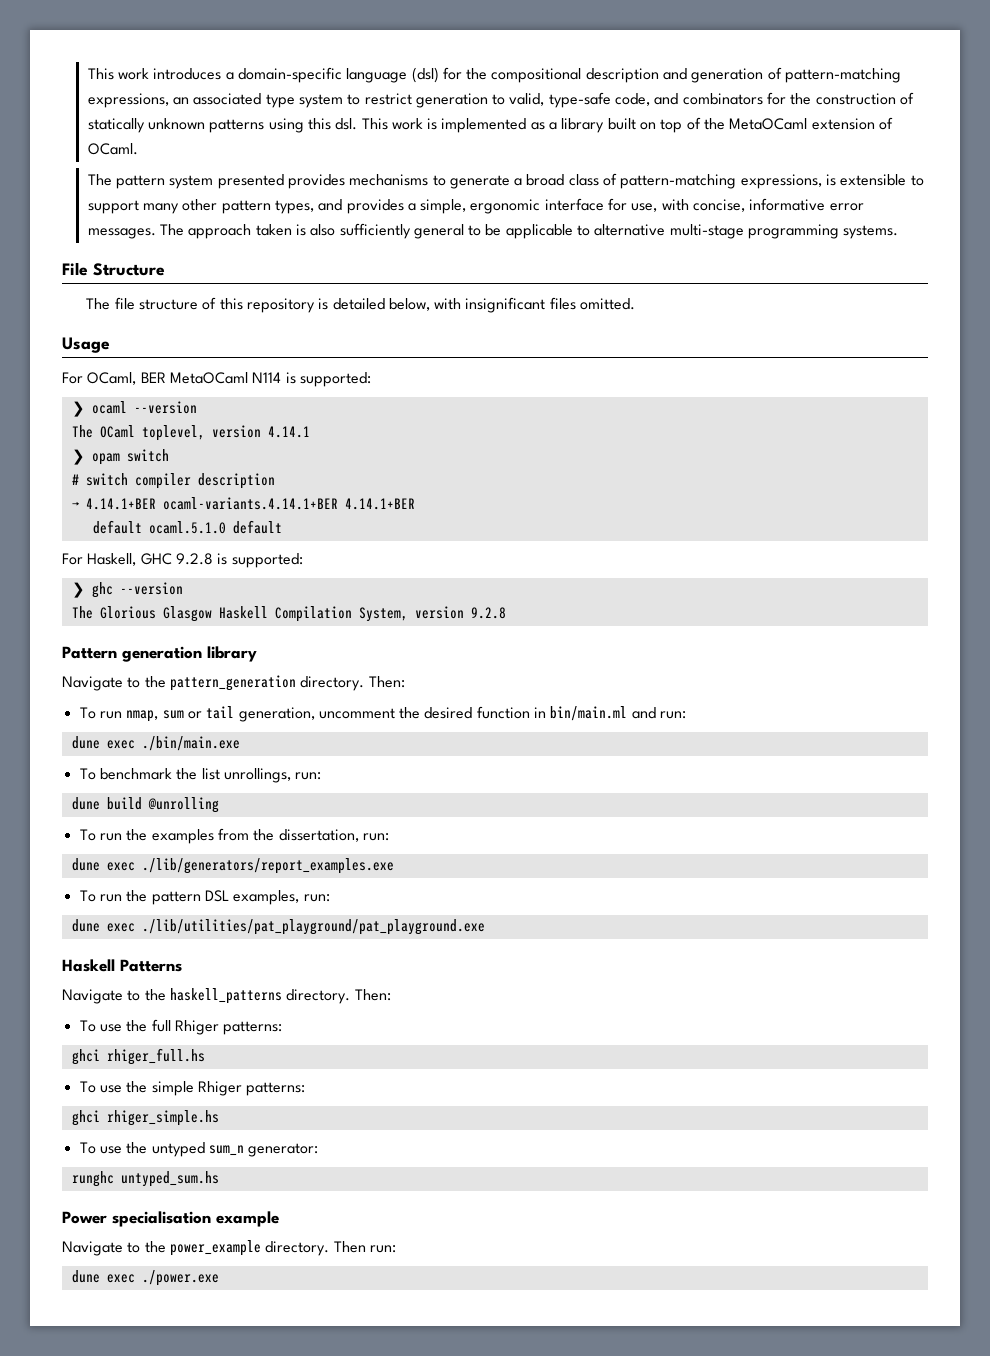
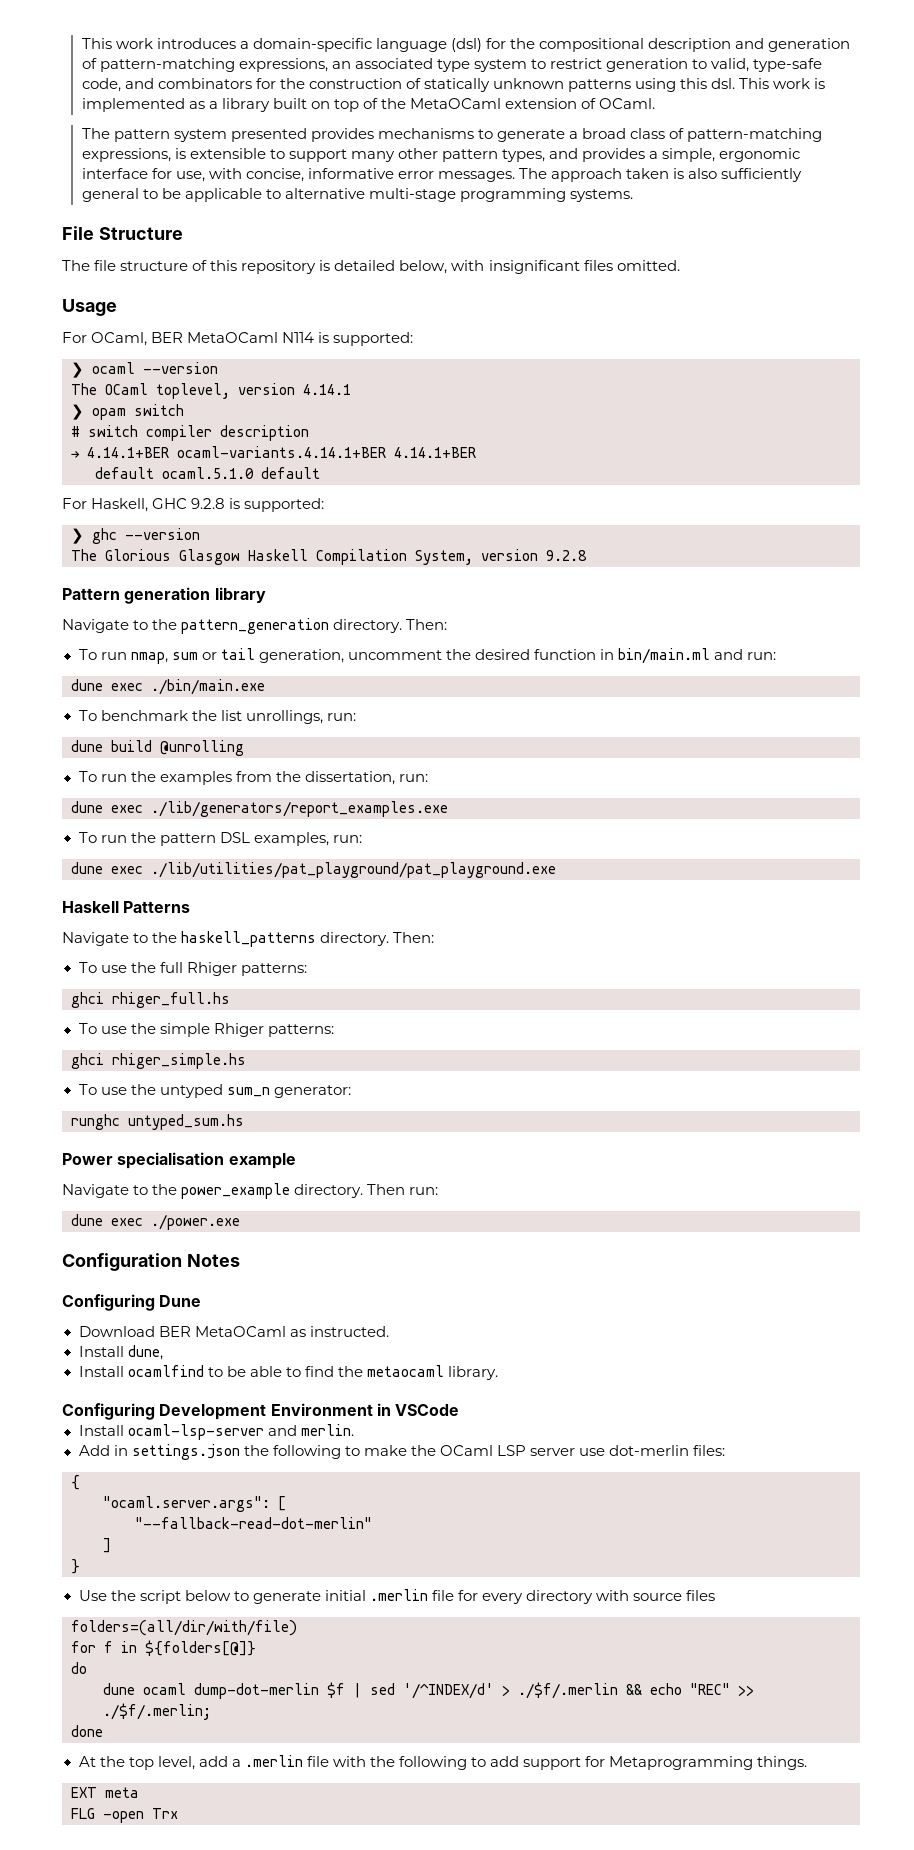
(219, 1278) none -> [62,1253,240,1271] [62,1294,202,1311] [78,1326,389,1337] [78,1345,163,1360] [78,1365,498,1380] [62,1403,460,1420] [78,1424,354,1440] [78,1444,726,1460] [71,1475,80,1490] [103,1496,286,1512] [135,1517,372,1529] [103,1538,111,1553] [71,1559,80,1574] [78,1589,716,1604] [71,1620,297,1636] [71,1640,256,1656] [71,1662,87,1674] [103,1682,754,1699] [103,1703,211,1720] [71,1725,103,1737] [78,1755,808,1770] [71,1787,139,1798] [71,1808,178,1823] // Configuration Notes // Configuring Dune // Download BER MetaOCaml as instructed. // Install dune, // Install ocamlfind to be able to find the metaocaml library. // Configuring Development Environment in VSCode // Install ocaml-lsp-server and merlin. // Add in settings.json the following to make the OCaml LSP server use dot-merlin files: // { // "ocaml.server.args": [ // "--fallback-read-dot-merlin" // ] // } // Use the script below to generate initial .merlin file for every directory with source files // folders=(all/dir/with/file) // for f in ${folders[@]} // do // dune ocaml dump-dot-merlin $f | sed '/^INDEX/d' > ./$f/.merlin && echo "REC" >> ./$f/.merlin; // done // At the top level, add a .merlin file with the following to add support for Metaprogramming things. // EXT meta // FLG -open Trx

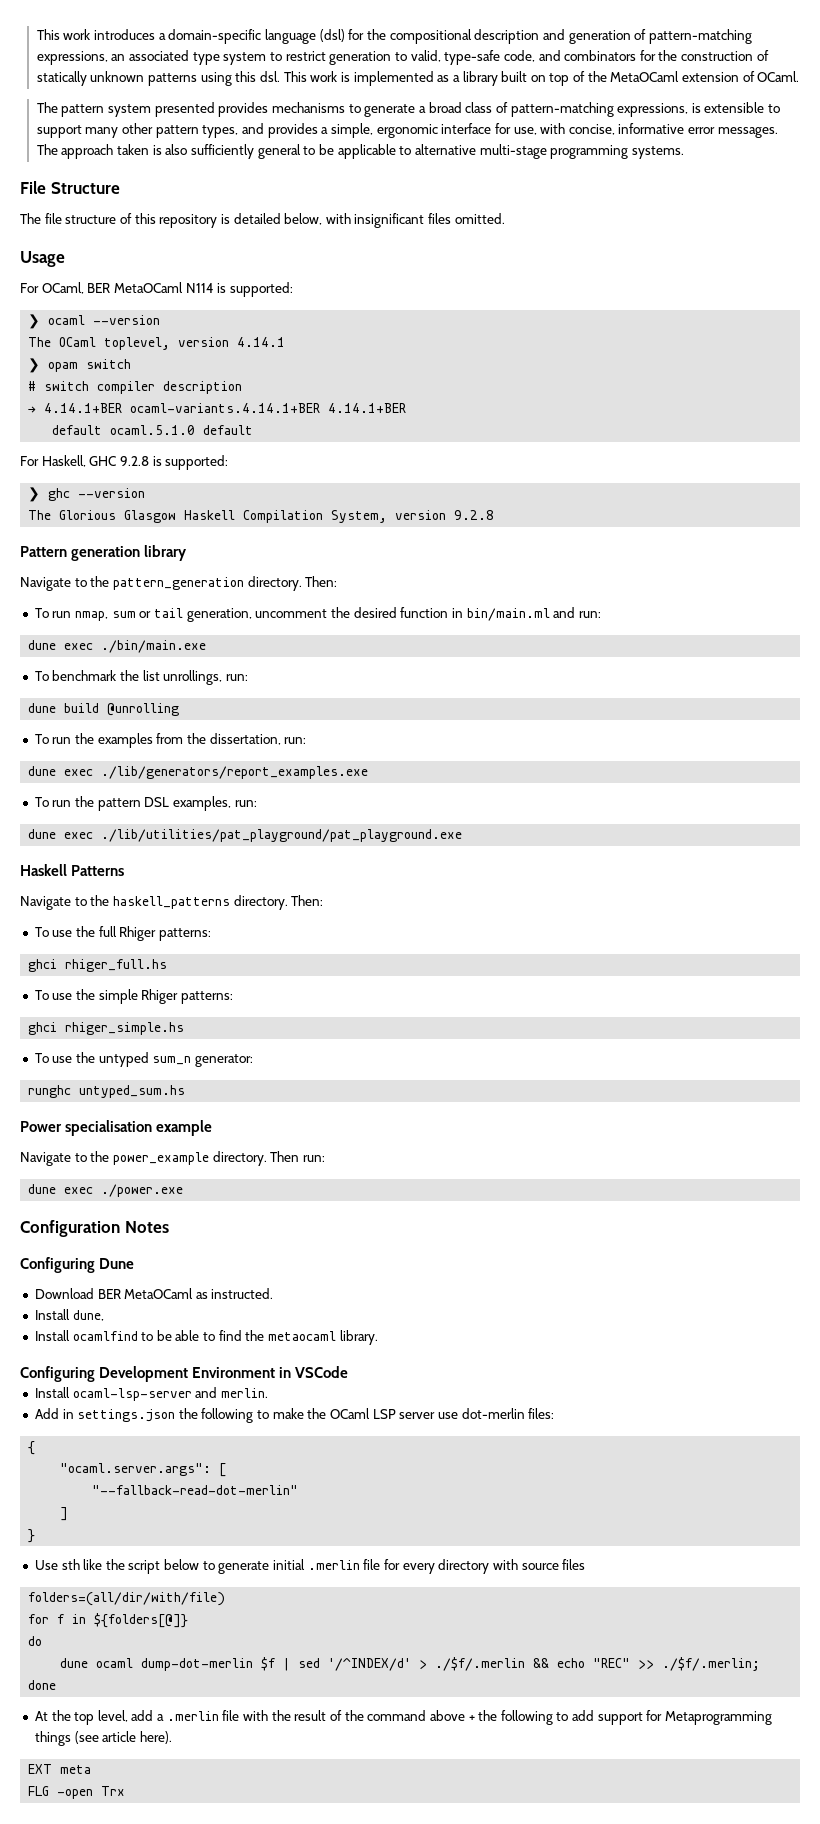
(107, 1595) none -> [61,1559,103,1570] sth like
(395, 1761) none -> [294,1710,498,1721] result of the command above + the
[757,1756,808,1770] things. -> [34,1731,172,1746] things (see article here).

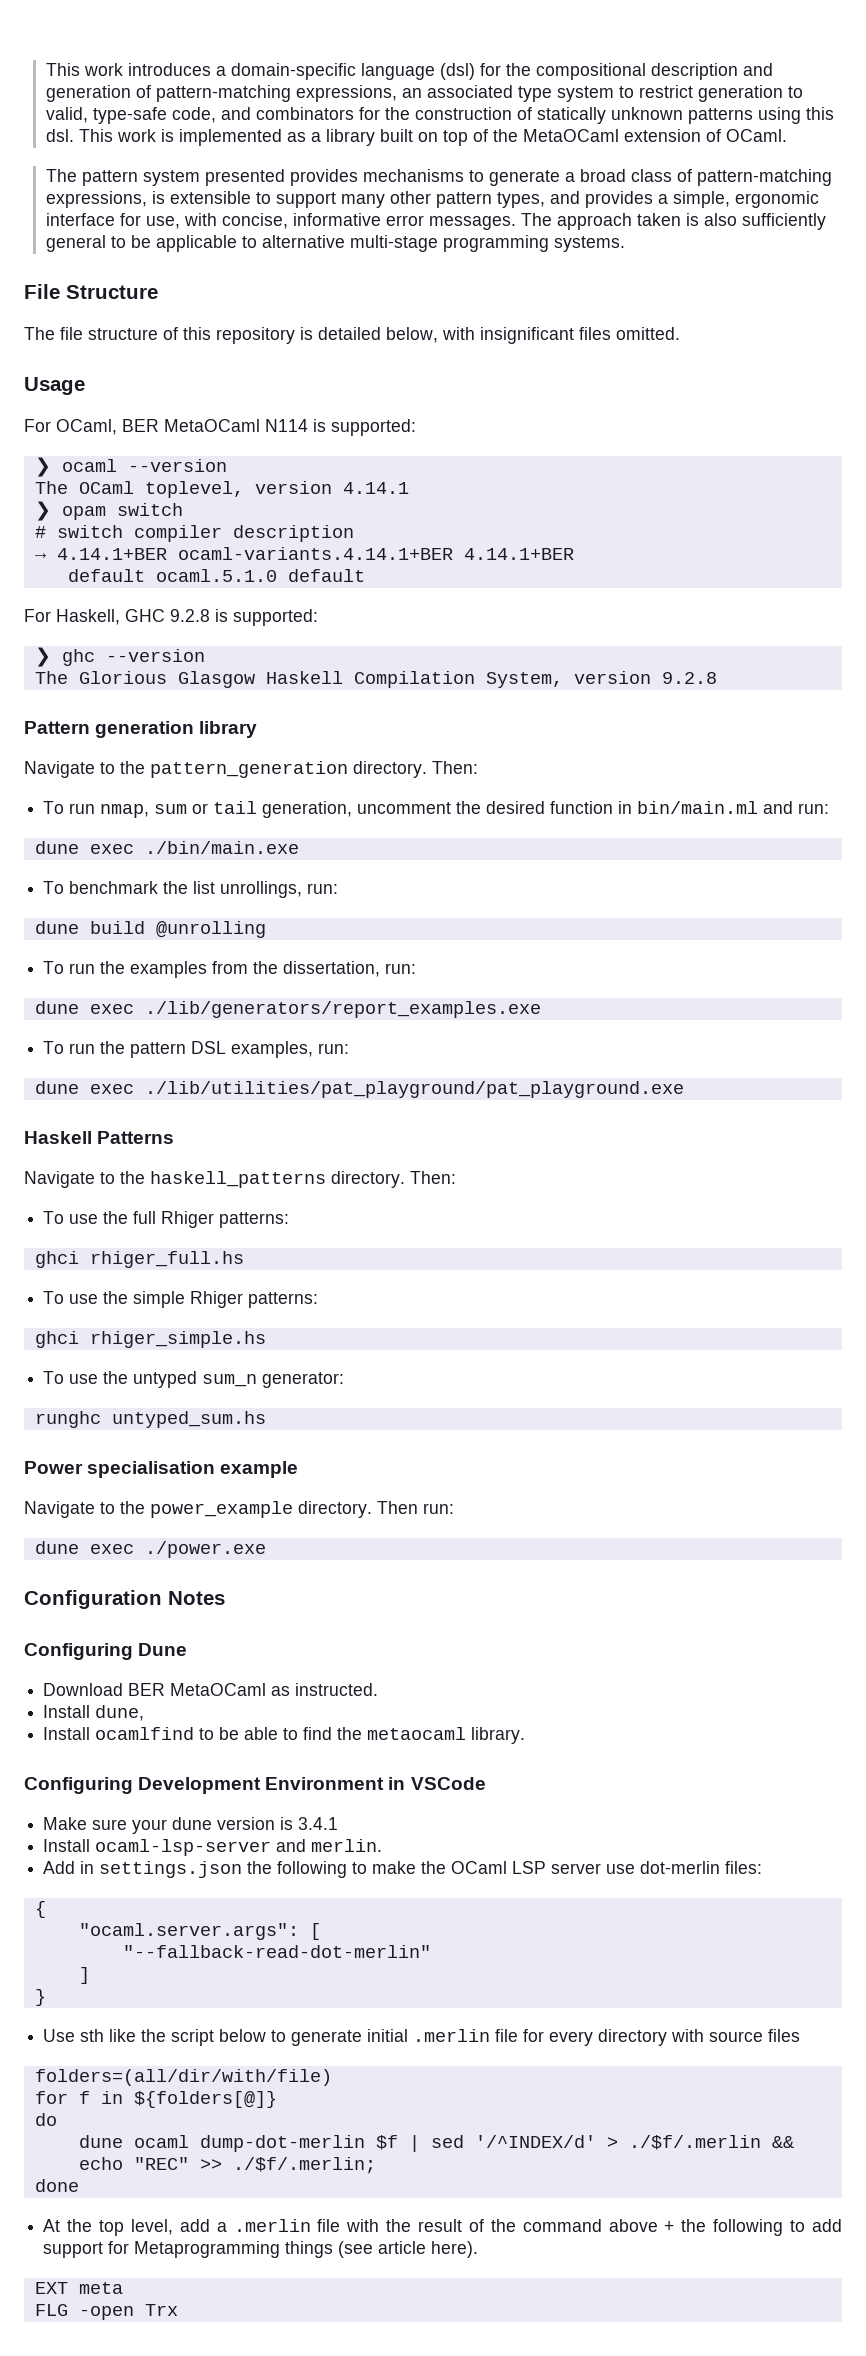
(349, 1372) none -> [43,1817,339,1834] // Make sure your dune version is 3.4.1

